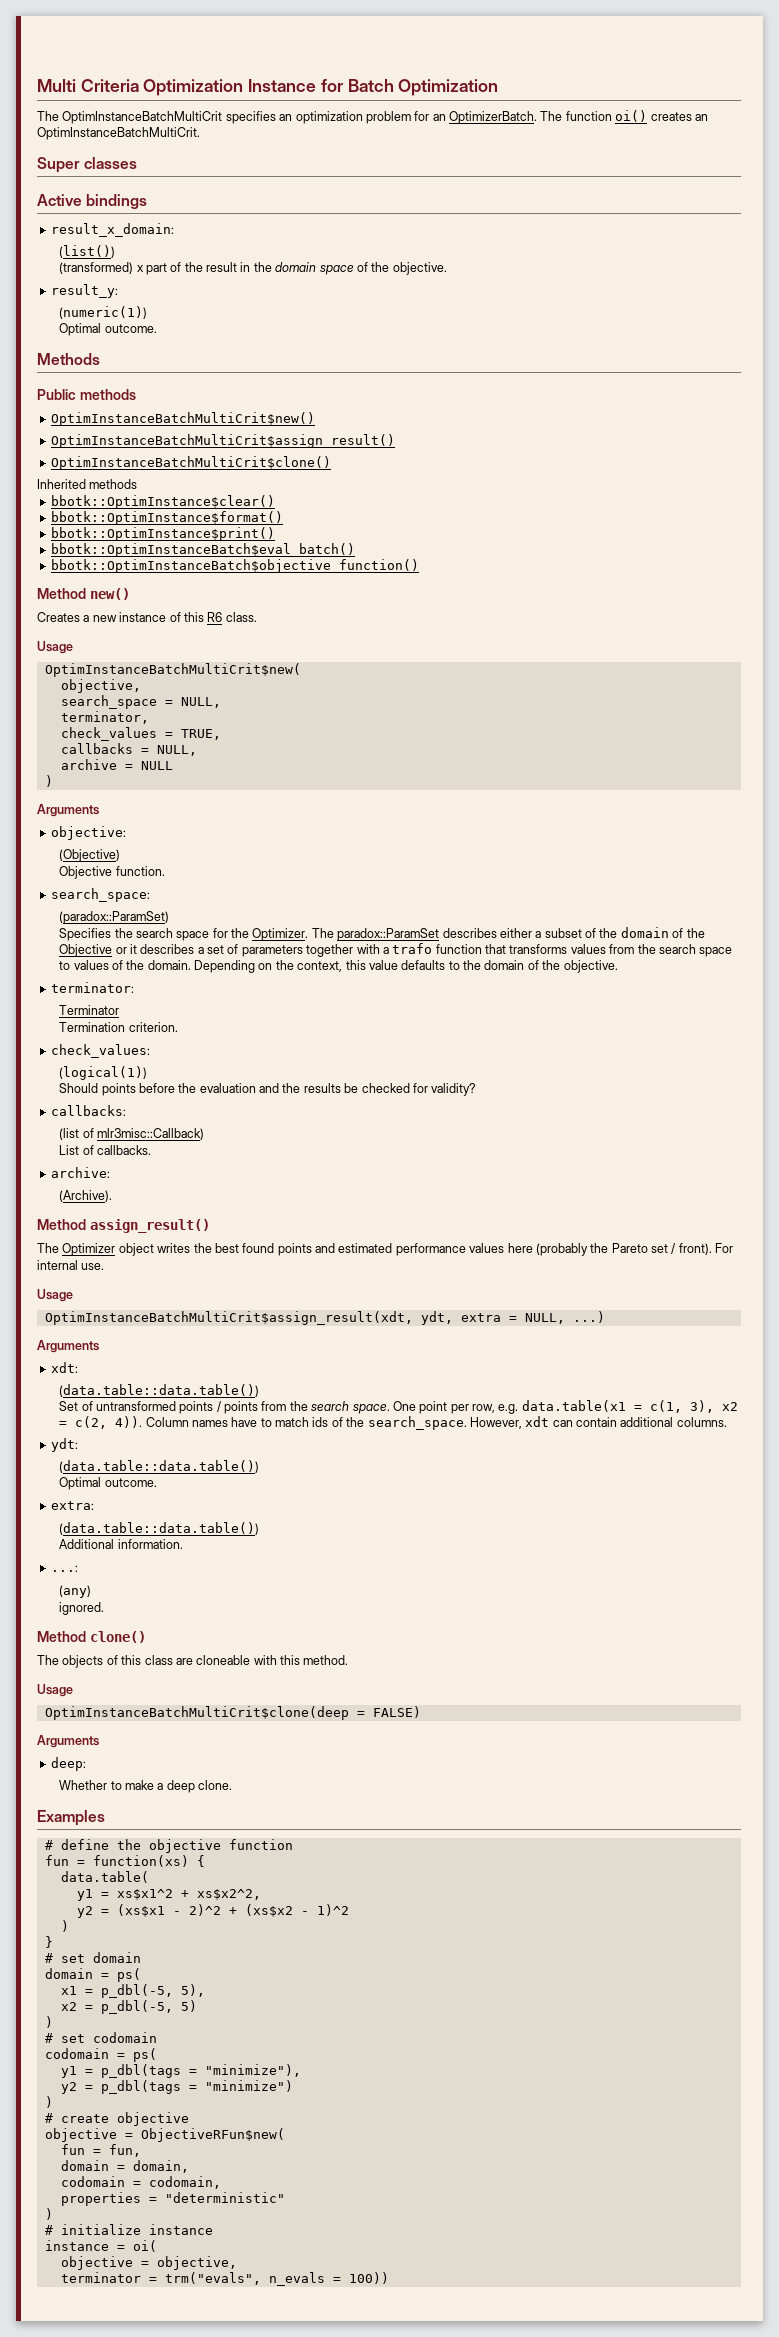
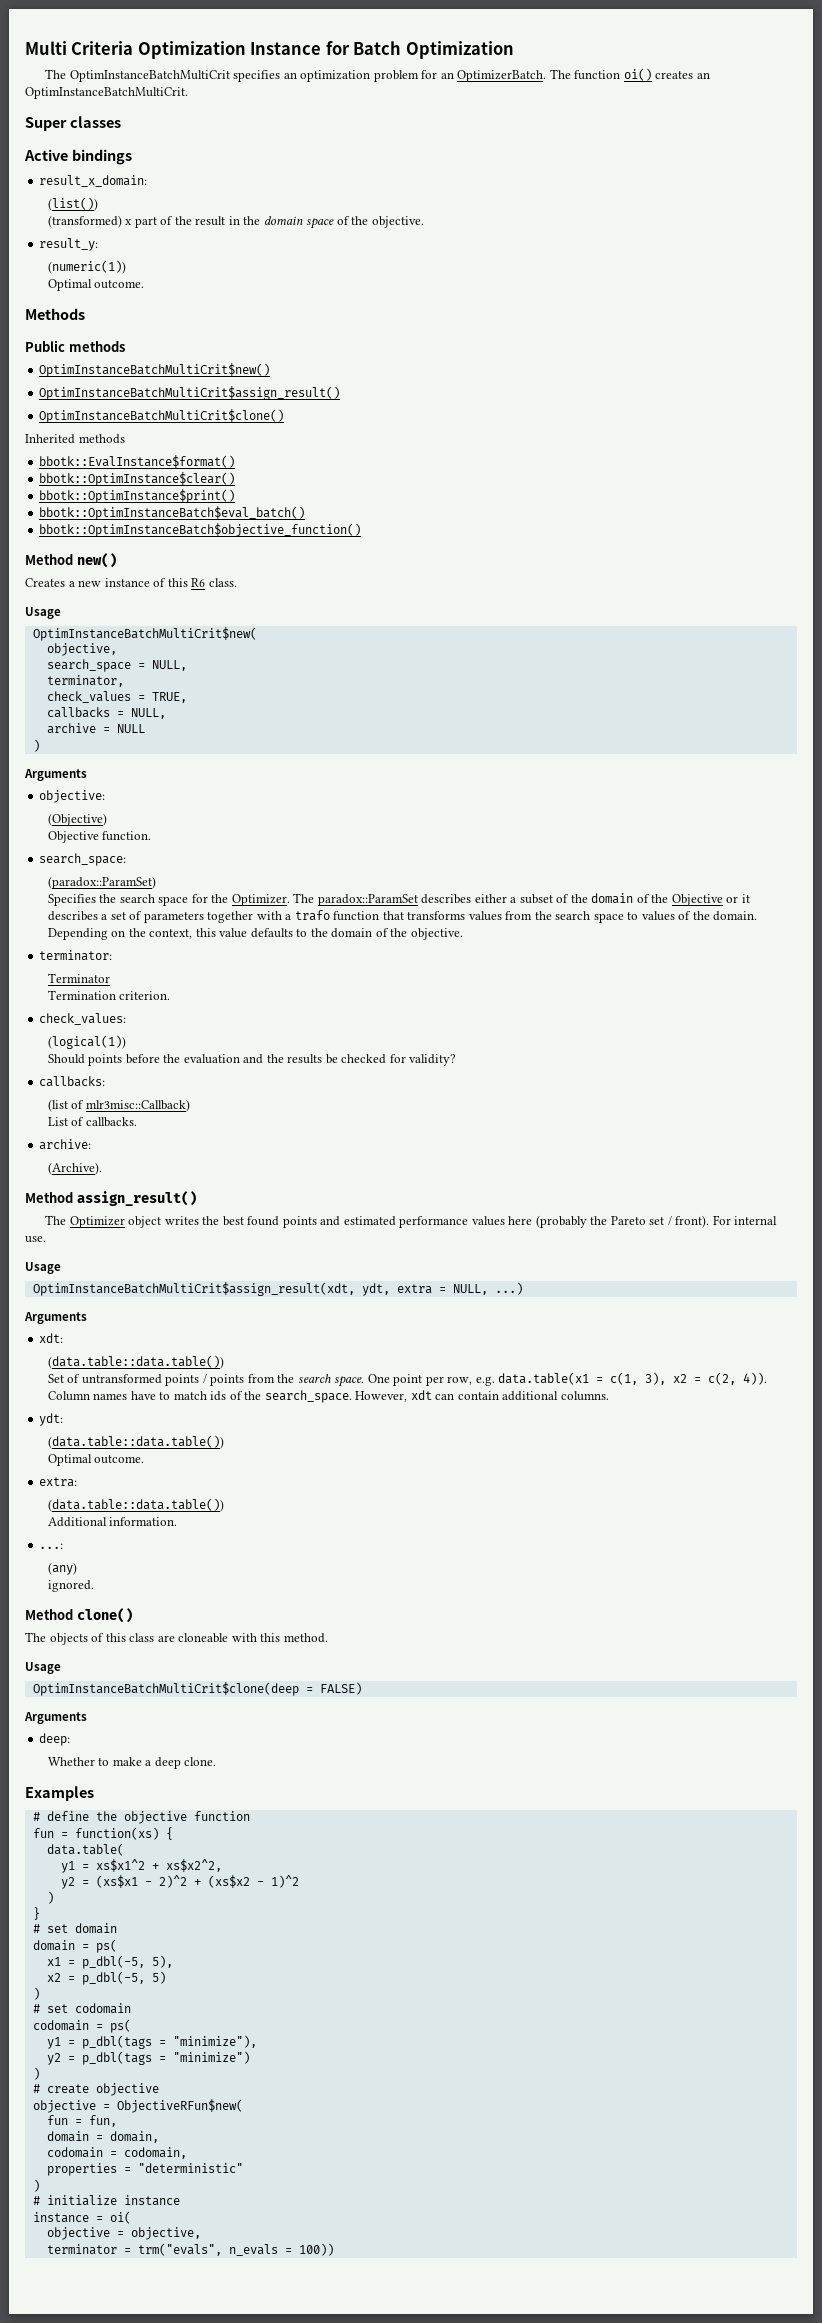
(138, 484) none -> [39,455,236,468] // bbotk::EvalInstance$format()
[50,511,283,525] // bbotk::OptimInstance$format() -> (236, 479) none

